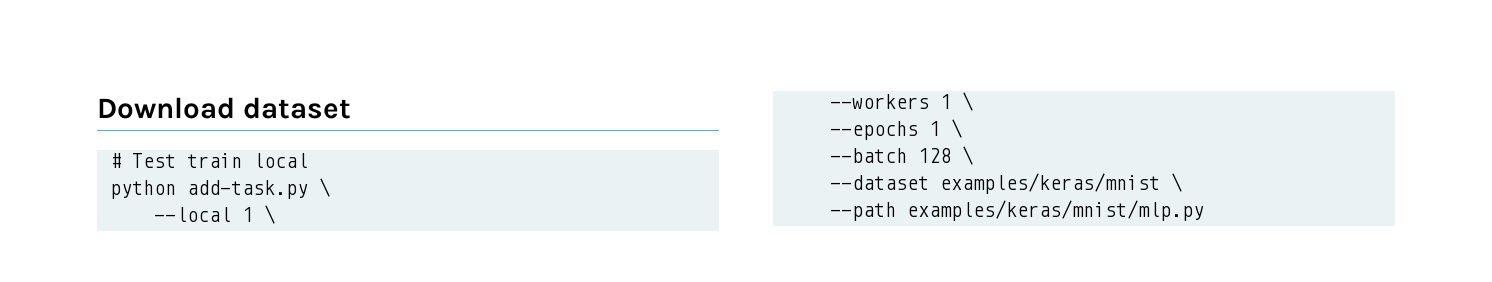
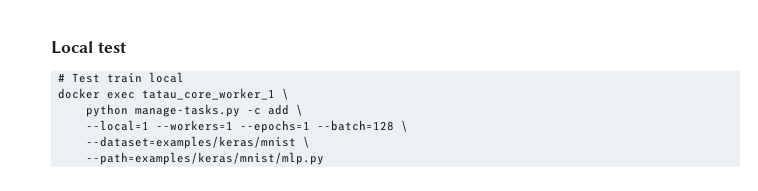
[97,97,351,119] Download dataset -> [51,41,126,54] Local test
[109,178,330,199] [153,205,275,224] [829,92,973,111] [829,119,962,140] [829,146,973,165] [829,173,1182,194] [829,200,1204,221] python add-task.py \ // --local 1 \ // --workers 1 \ // --epochs 1 \ // --batch 128 \ // --dataset examples/keras/mnist \ // --path examples/keras/mnist/mlp.py -> [57,88,289,100] [85,104,303,117] [85,120,408,133] [85,136,310,149] [85,152,324,165] docker exec tatau_core_worker_1 \ // python manage-tasks.py -c add \ // --local=1 --workers=1 --epochs=1 --batch=128 \ // --dataset=examples/keras/mnist \ // --path=examples/keras/mnist/mlp.py

